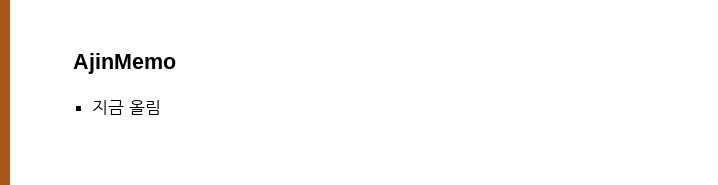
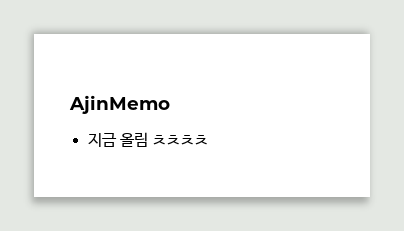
(161, 107) none -> [152,135,209,145] ㅊㅊㅊㅊ

